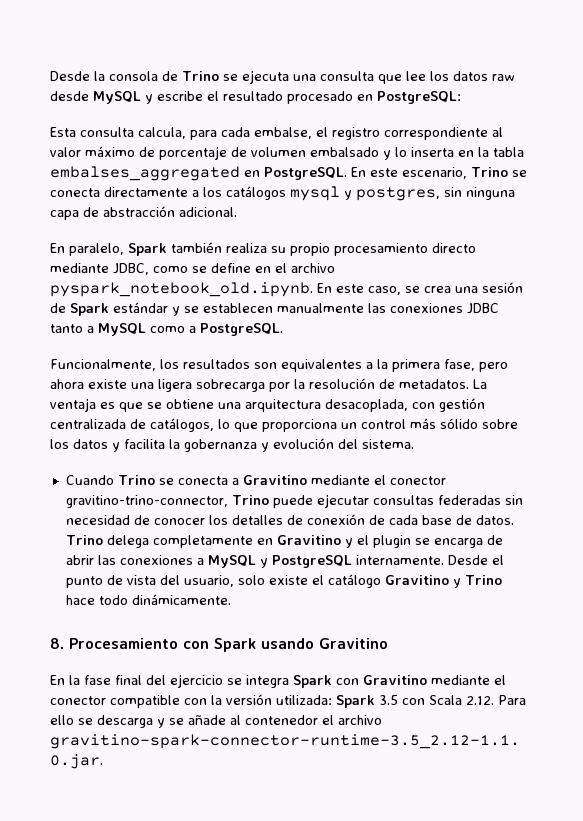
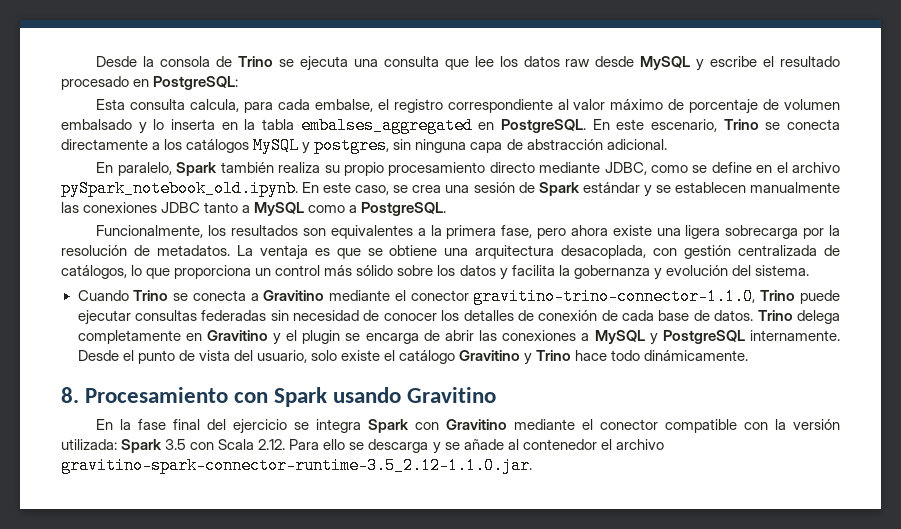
[290,186,340,201] mysql -> [253,137,300,154] MySQL
[50,282,313,297] pyspark_notebook_old.ipynb. -> [61,180,298,197] pySpark_notebook_old.ipynb.
[65,495,228,508] gravitino-trino-connector, -> [473,288,756,305] gravitino-trino-connector-1.1.0,

